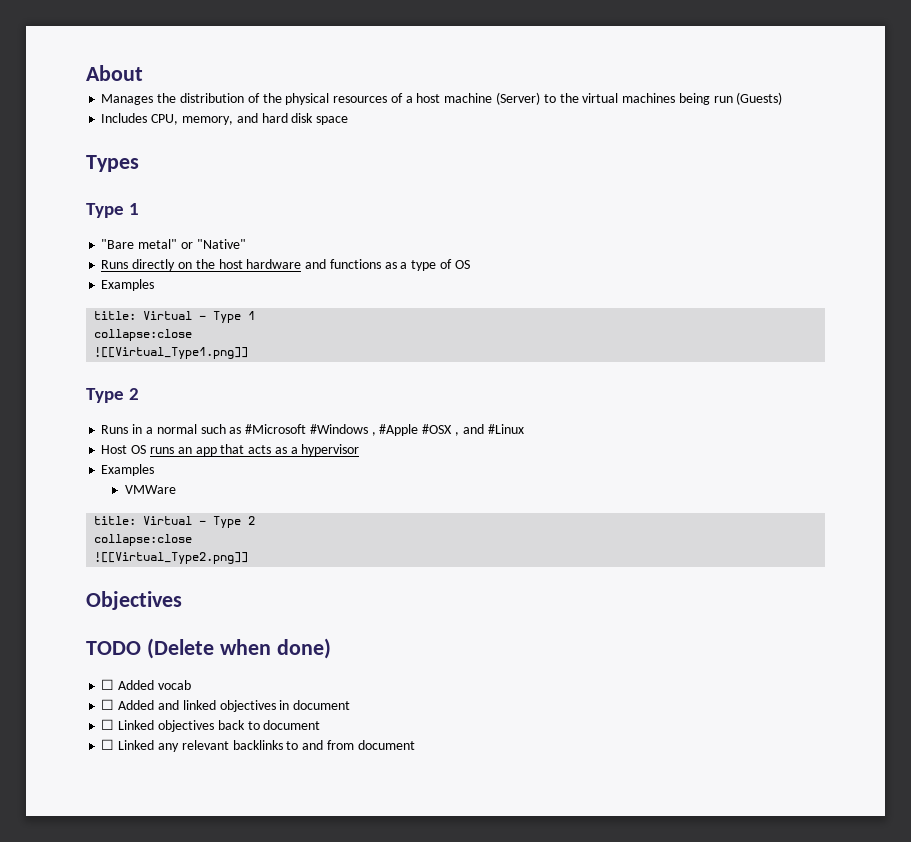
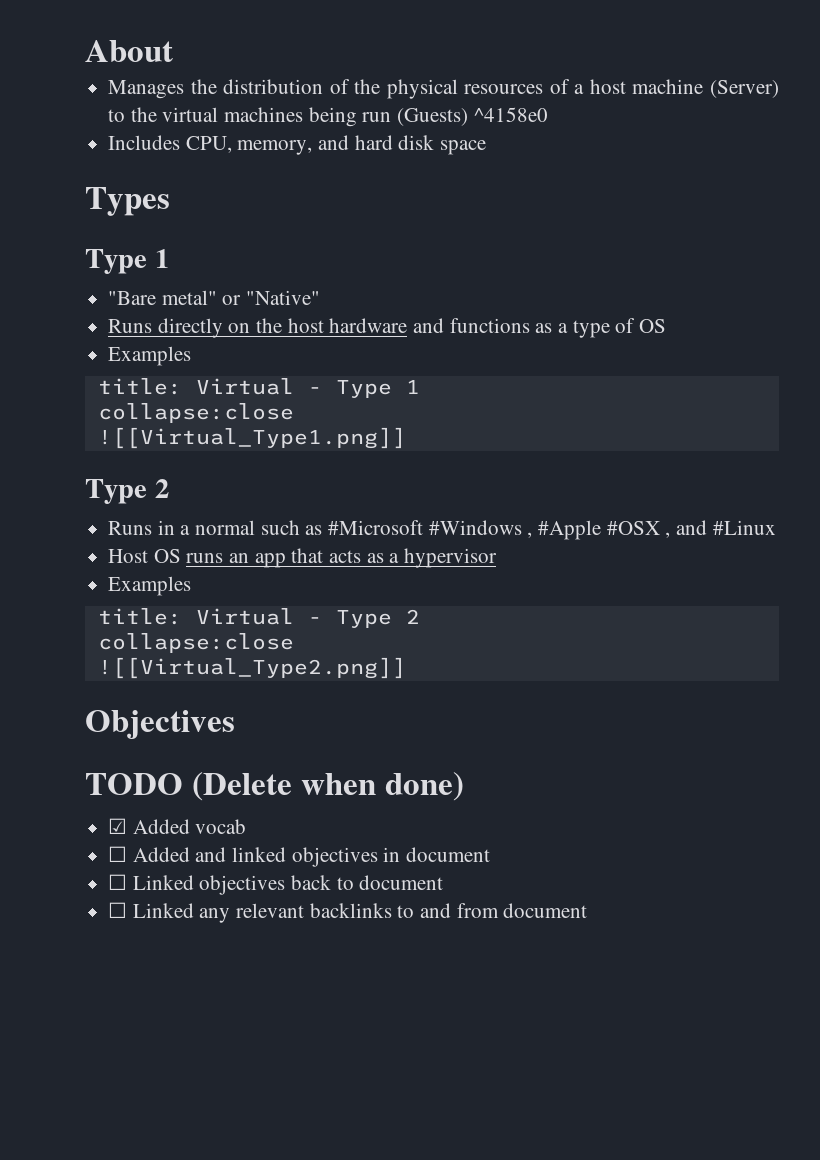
(783, 98) none -> [473,107,548,122] ^4158e0
[124,485,176,494] // VMWare -> (192, 586) none
[101,679,115,690] ☐ -> [108,818,128,834] ☑

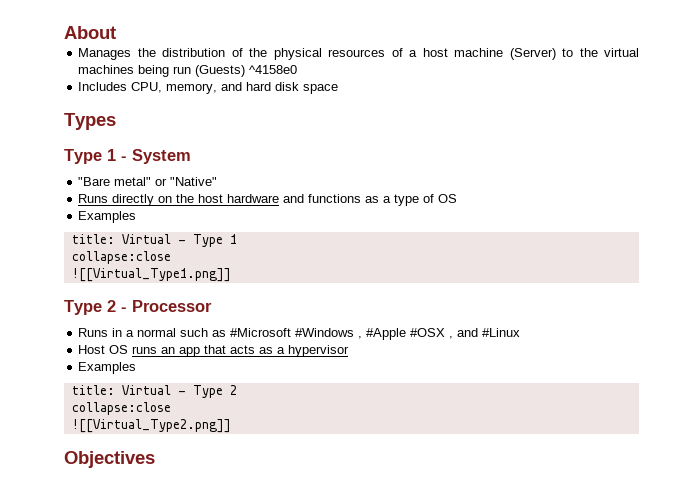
(169, 258) none -> [121,149,191,164] - System
(169, 488) none -> [121,300,212,312] - Processor
[85,772,464,801] [108,818,247,834] [108,846,491,867] [108,874,444,895] [108,902,588,923] // TODO (Delete when done) // ☑ Added vocab // ☐ Added and linked objectives in document // ☐ Linked objectives back to document // ☐ Linked any relevant backlinks to and from document -> (155, 459) none

